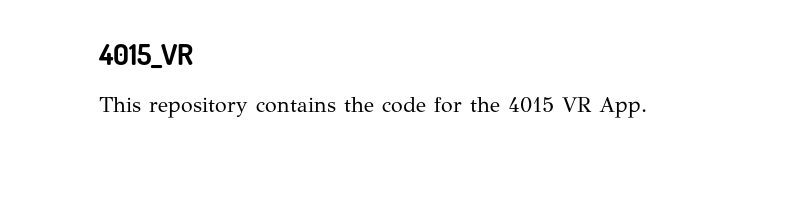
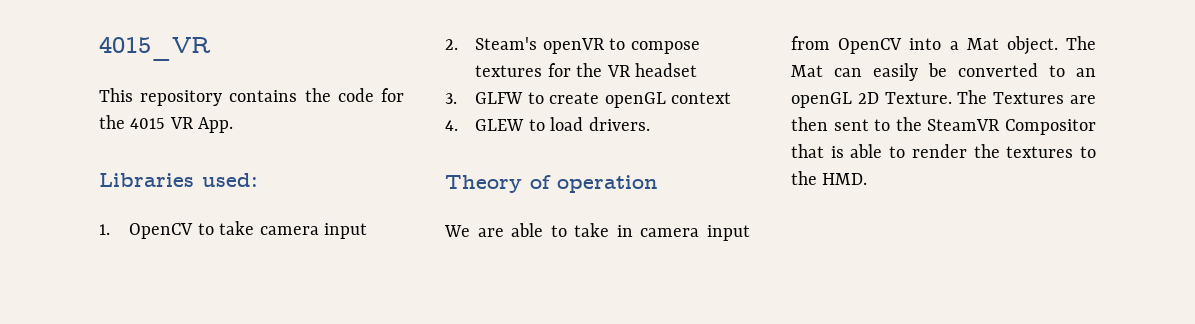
(647, 107) none -> [99,173,258,187] [99,221,367,239] [445,37,700,54] [475,63,697,77] [445,92,731,108] [445,117,650,131] [445,175,658,193] [444,223,750,241] [791,36,1096,55] [791,63,1096,81] [791,90,1096,108] [791,117,1096,135] [791,144,1096,158] [791,171,868,185] // Libraries used: // 1. OpenCV to take camera input // 2. Steam's openVR to compose textures for the VR headset // 3. GLFW to create openGL context // 4. GLEW to load drivers. // Theory of operation // We are able to take in camera input from OpenCV into a Mat object. The Mat can easily be converted to an openGL 2D Texture. The Textures are then sent to the SteamVR Compositor that is able to render the textures to the HMD.

